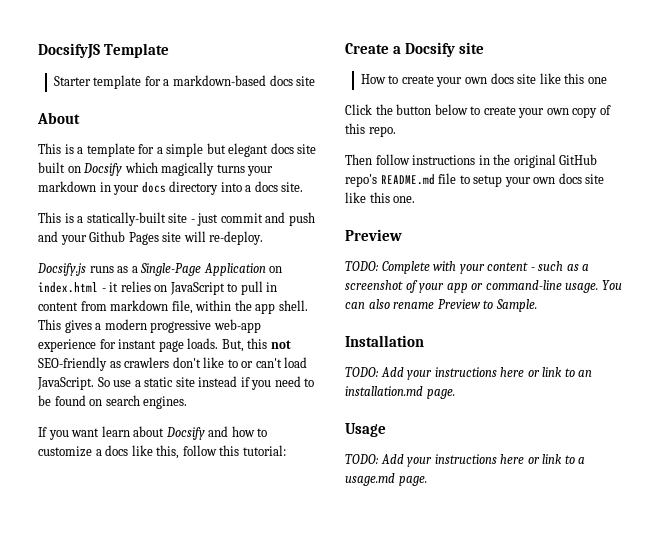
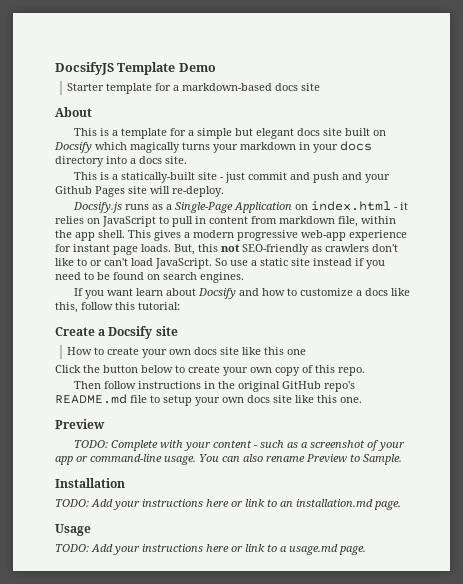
(170, 50) none -> [178,63,216,72] Demo

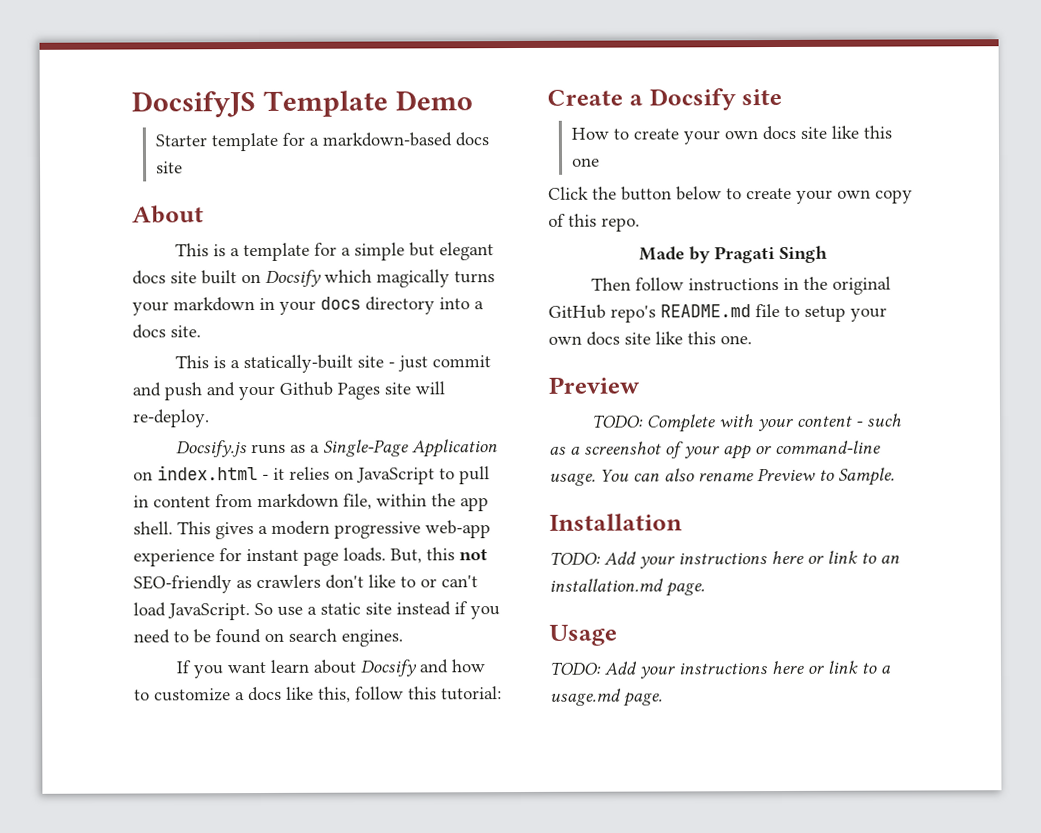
(365, 371) none -> [639,245,828,264] // Made by Pragati Singh

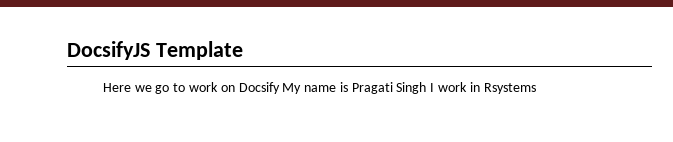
[394,90,473,111] [154,132,489,152] [155,161,183,174] [132,205,204,224] [174,242,494,262] [132,269,495,288] [132,296,484,316] [132,324,201,339] [174,354,491,374] [132,381,445,401] [132,409,210,428] [175,439,498,458] [133,465,490,485] [133,493,489,512] [133,520,491,540] [133,547,488,567] [133,574,478,594] [133,601,500,621] [133,628,403,647] [175,659,485,679] [134,686,502,703] [547,88,783,111] [570,125,892,145] [571,157,600,167] [548,186,913,204] [548,213,640,232] [639,245,828,264] [590,276,891,295] [548,304,887,323] [548,331,752,346] [548,376,640,394] [590,413,902,433] [549,440,881,460] [549,467,895,486] [549,513,683,531] [549,550,900,569] [549,578,705,597] [549,624,617,646] [549,660,891,679] [550,688,663,707] Demo // Starter template for a markdown-based docs site // About // This is a template for a simple but elegant docs site built on Docsify which magically turns your markdown in your docs directory into a docs site. // This is a statically-built site - just commit and push and your Github Pages site will re-deploy. // Docsify.js runs as a Single-Page Application on index.html - it relies on JavaScript to pull in content from markdown file, within the app shell. This gives a modern progressive web-app experience for instant page loads. But, this not SEO-friendly as crawlers don't like to or can't load JavaScript. So use a static site instead if you need to be found on search engines. // If you want learn about Docsify and how to customize a docs like this, follow this tutorial: // Create a Docsify site // How to create your own docs site like this one // Click the button below to create your own copy of this repo. // Made by Pragati Singh // Then follow instructions in the original GitHub repo's README.md file to setup your own docs site like this one. // Preview // TODO: Complete with your content - such as a screenshot of your app or command-line usage. You can also rename Preview to Sample. // Installation // TODO: Add your instructions here or link to an installation.md page. // Usage // TODO: Add your instructions here or link to a usage.md page. -> [102,82,536,94] // Here we go to work on Docsify My name is Pragati Singh I work in Rsystems

